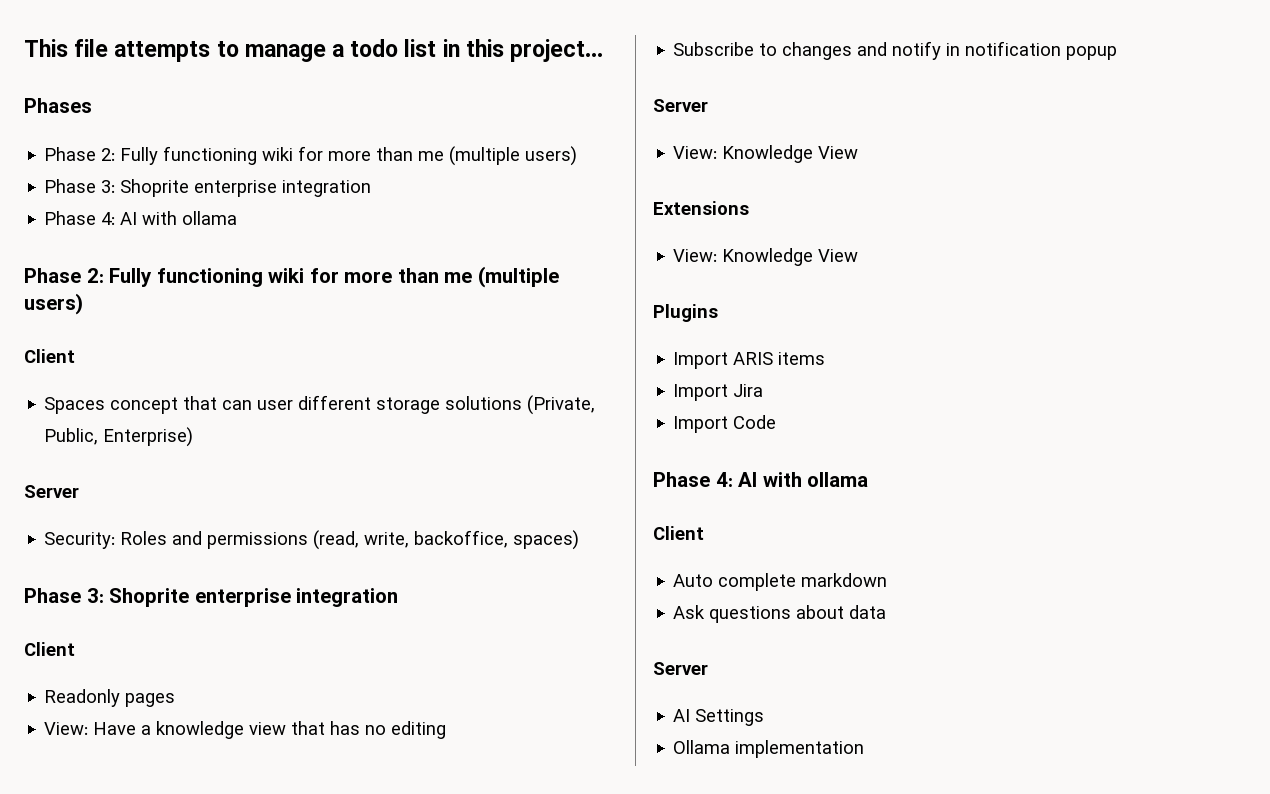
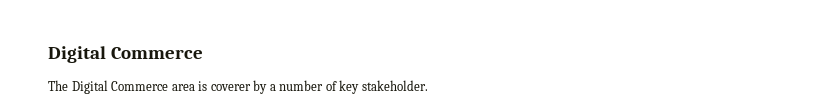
[24,39,604,62] [24,98,92,113] [44,146,578,166] [44,179,372,197] [44,211,238,225] [24,266,559,288] [24,293,83,315] [24,349,75,363] [44,395,596,415] [44,427,194,447] [24,485,79,498] [44,530,580,550] [24,588,399,607] [24,642,75,656] [44,689,176,707] [44,721,447,739] [673,41,1118,60] [653,99,708,112] [673,145,859,163] [653,201,749,215] [673,248,859,266] [653,304,718,322] [673,352,826,369] [673,384,764,401] [673,415,777,433] [653,472,869,487] [653,526,704,540] [673,573,888,591] [673,605,887,623] [653,662,708,675] [673,709,765,726] [673,740,865,758] This file attempts to manage a todo list in this project... // Phases // Phase 2: Fully functioning wiki for more than me (multiple users) // Phase 3: Shoprite enterprise integration // Phase 4: AI with ollama // Phase 2: Fully functioning wiki for more than me (multiple users) // Client // Spaces concept that can user different storage solutions (Private, Public, Enterprise) // Server // Security: Roles and permissions (read, write, backoffice, spaces) // Phase 3: Shoprite enterprise integration // Client // Readonly pages // View: Have a knowledge view that has no editing // Subscribe to changes and notify in notification popup // Server // View: Knowledge View // Extensions // View: Knowledge View // Plugins // Import ARIS items // Import Jira // Import Code // Phase 4: AI with ollama // Client // Auto complete markdown // Ask questions about data // Server // AI Settings // Ollama implementation -> [48,46,203,63] [48,80,428,94] Digital Commerce // The Digital Commerce area is coverer by a number of key stakeholder.

